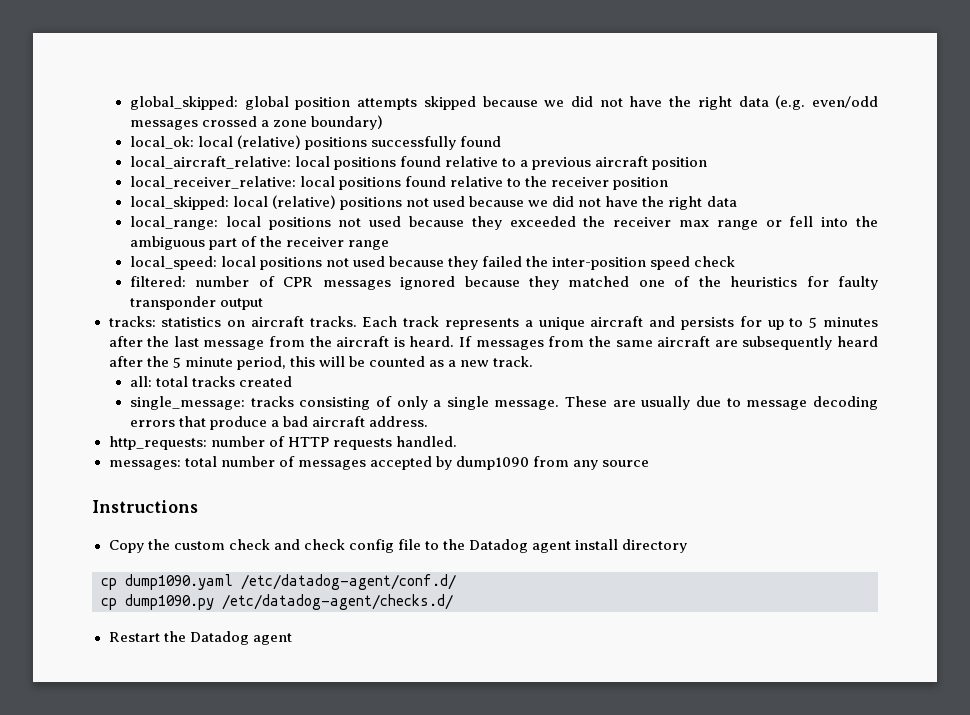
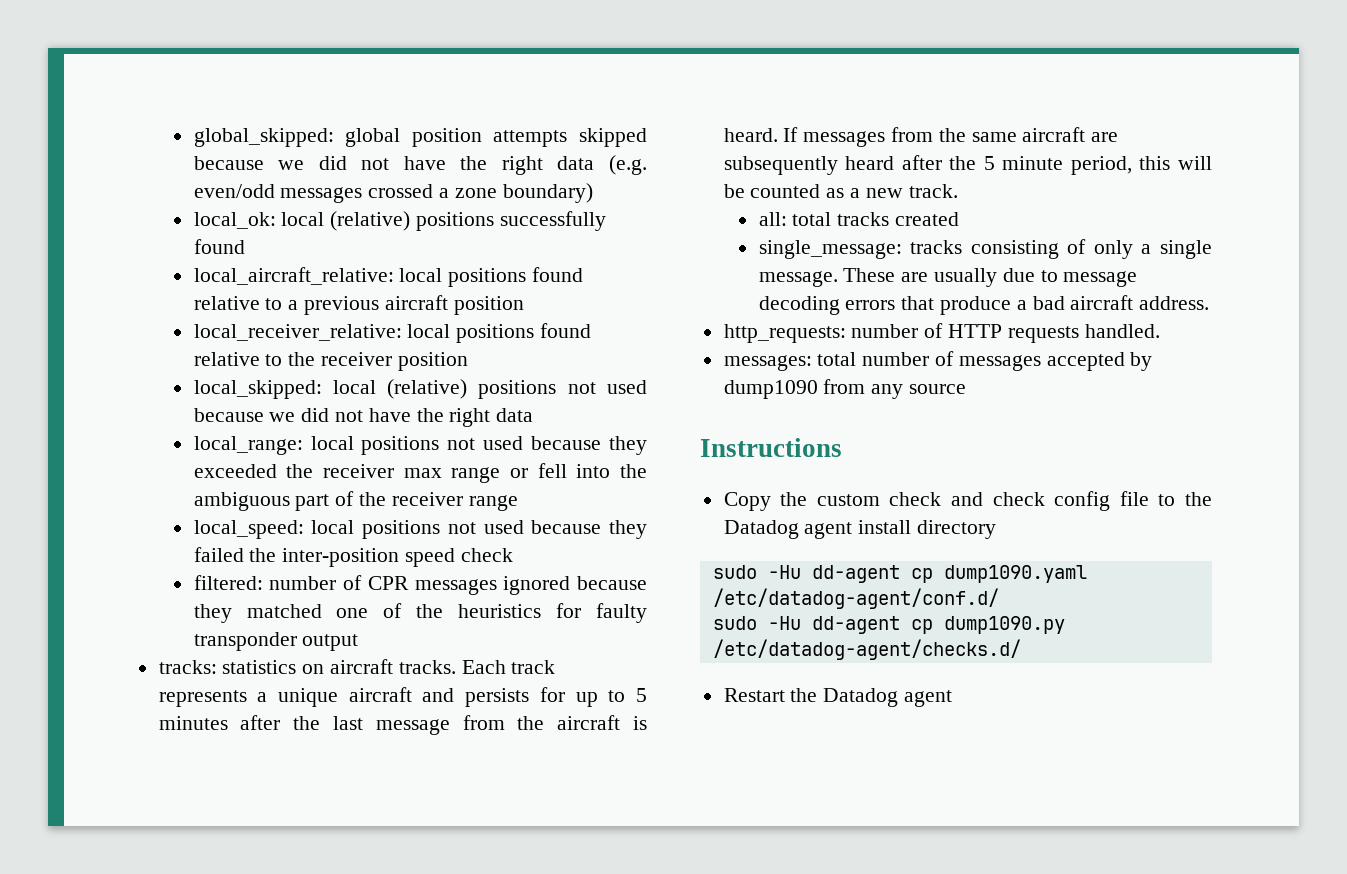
(688, 546) none -> [712,565,900,583] sudo -Hu dd-agent
(456, 582) none -> [712,616,900,634] sudo -Hu dd-agent

